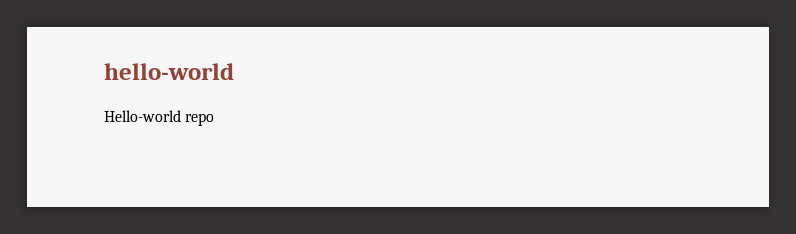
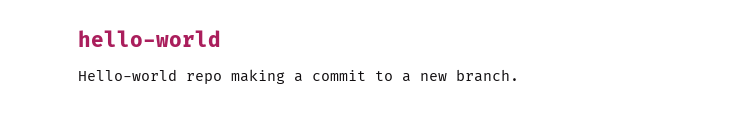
(215, 119) none -> [231,69,519,84] making a commit to a new branch.

